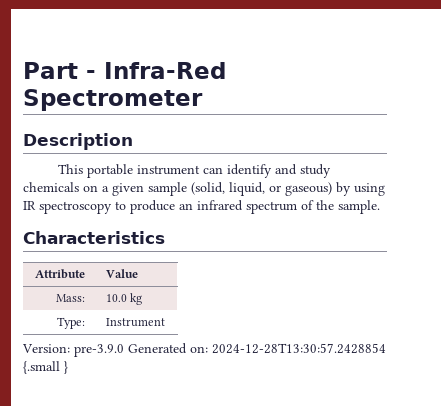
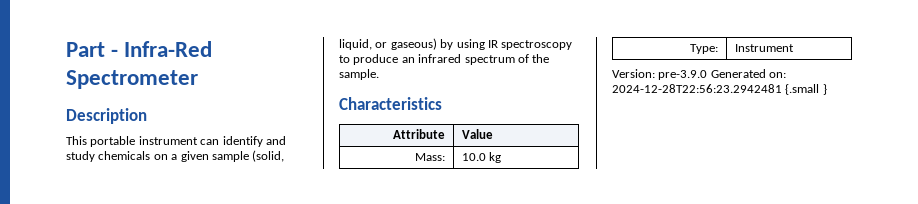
[212,343,386,354] 2024-12-28T13:30:57.2428854 -> [612,84,782,93] 2024-12-28T22:56:23.2942481

